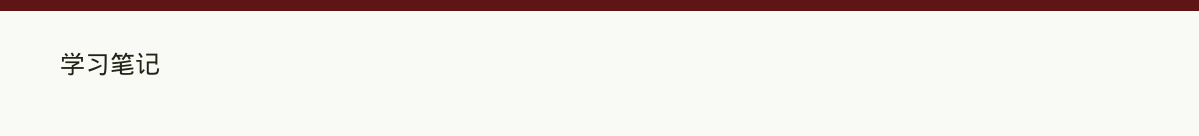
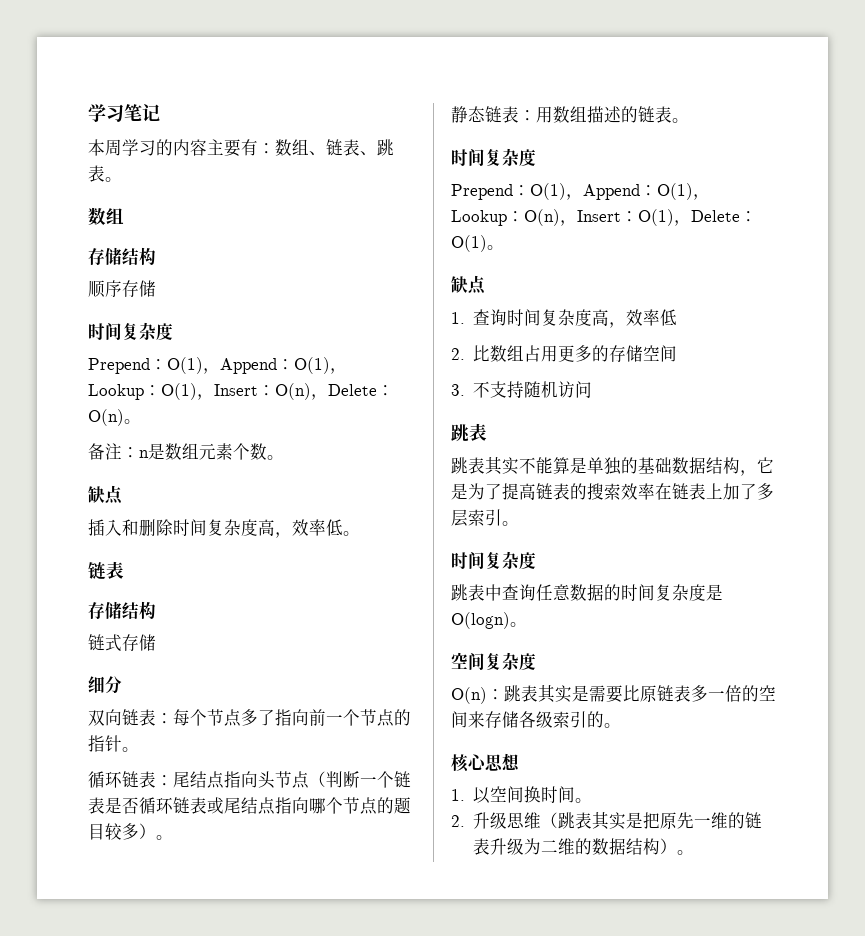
(160, 63) none -> [88,139,394,157] [88,165,122,182] [88,207,124,226] [88,247,156,266] [88,280,156,298] [88,322,173,340] [88,357,347,374] [88,383,394,400] [88,409,141,426] [88,443,284,460] [88,485,123,505] [88,519,360,538] [88,561,124,579] [88,601,156,620] [88,634,156,652] [88,676,122,694] [88,709,411,727] [88,735,139,752] [88,771,411,789] [88,797,411,815] [88,823,173,840] [451,106,689,123] [451,148,536,166] [451,183,710,200] [451,209,757,226] [451,235,504,252] [451,275,486,295] [451,309,678,328] [451,345,678,362] [451,381,593,398] [451,423,487,442] [451,457,774,476] [451,483,774,500] [451,509,519,527] [451,551,536,569] [451,584,723,601] [451,612,527,629] [451,652,536,670] [451,685,776,704] [451,711,621,728] [451,753,520,772] [451,786,593,804] [451,812,763,830] [473,838,695,855] // 本周学习的内容主要有：数组、链表、跳表。 // 数组 // 存储结构 // 顺序存储 // 时间复杂度 // Prepend：O(1)，Append：O(1)，Lookup：O(1)，Insert：O(n)，Delete：O(n)。 // 备注：n是数组元素个数。 // 缺点 // 插入和删除时间复杂度高，效率低。 // 链表 // 存储结构 // 链式存储 // 细分 // 双向链表：每个节点多了指向前一个节点的指针。 // 循环链表：尾结点指向头节点（判断一个链表是否循环链表或尾结点指向哪个节点的题目较多）。 // 静态链表：用数组描述的链表。 // 时间复杂度 // Prepend：O(1)，Append：O(1)，Lookup：O(n)，Insert：O(1)，Delete：O(1)。 // 缺点 // 1.查询时间复杂度高，效率低 // 2.比数组占用更多的存储空间 // 3.不支持随机访问 // 跳表 // 跳表其实不能算是单独的基础数据结构，它是为了提高链表的搜索效率在链表上加了多层索引。 // 时间复杂度 // 跳表中查询任意数据的时间复杂度是O(logn)。 // 空间复杂度 // O(n)：跳表其实是需要比原链表多一倍的空间来存储各级索引的。 // 核心思想 // 1.以空间换时间。 // 2.升级思维（跳表其实是把原先一维的链表升级为二维的数据结构）。

